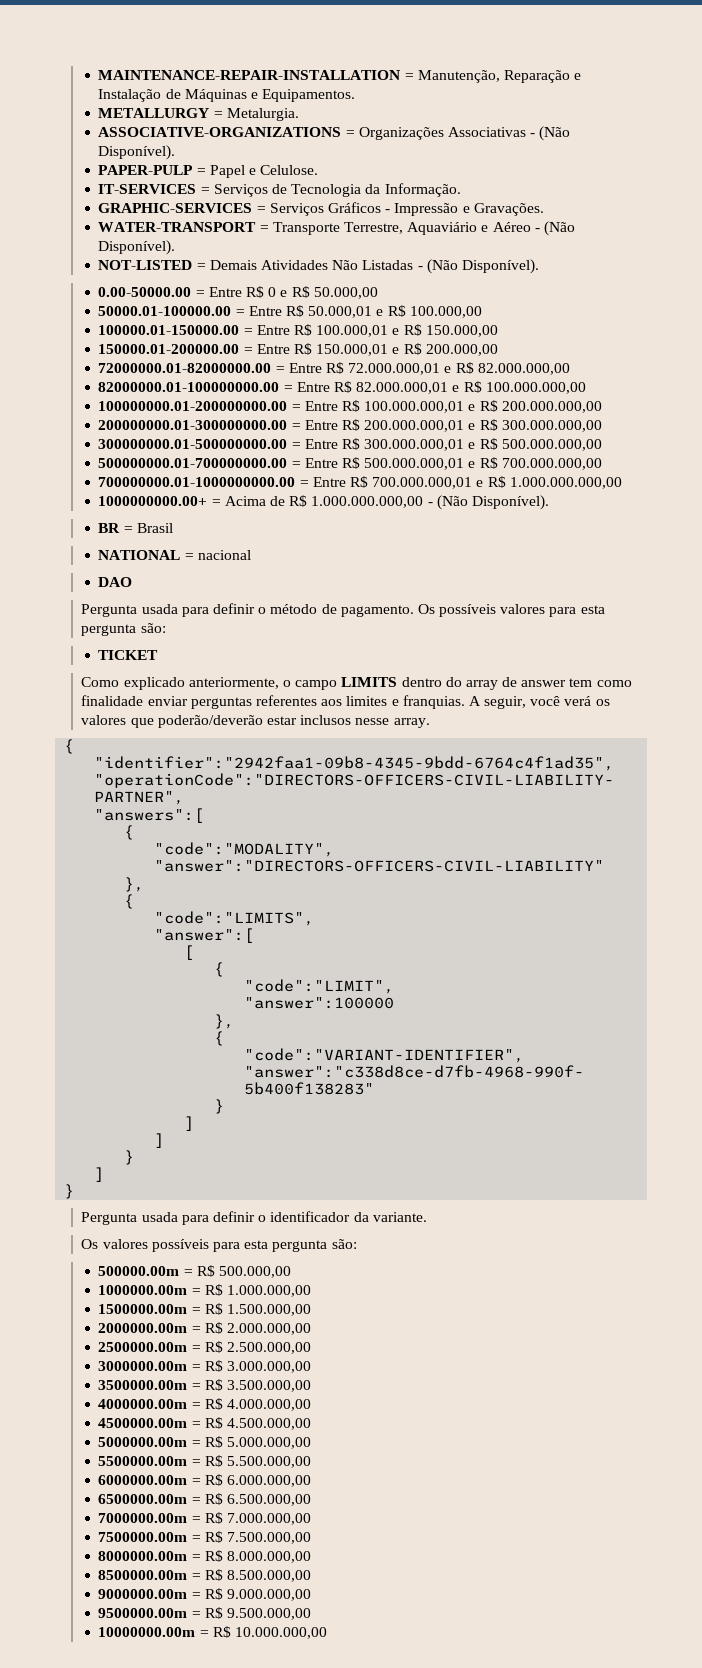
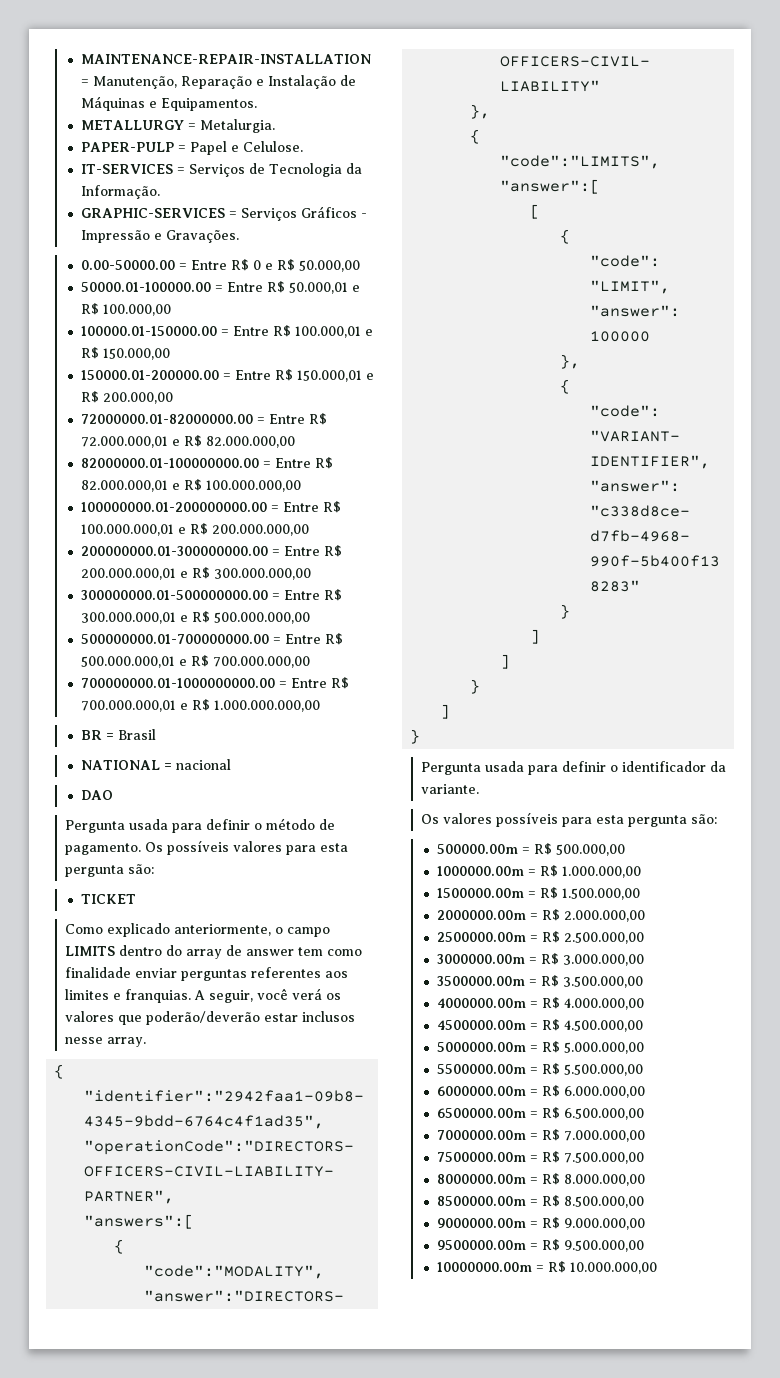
[98,126,571,141] [98,145,176,160] // ASSOCIATIVE-ORGANIZATIONS = Organizações Associativas - (Não Disponível). -> (275, 126) none
[98,221,575,236] [98,240,176,255] [98,259,539,274] // WATER-TRANSPORT = Transporte Terrestre, Aquaviário e Aéreo - (Não Disponível). // NOT-LISTED = Demais Atividades Não Listadas - (Não Disponível). -> (239, 236) none
[98,495,549,510] // 1000000000.00+ = Acima de R$ 1.000.000.000,00 - (Não Disponível). -> (320, 706) none

